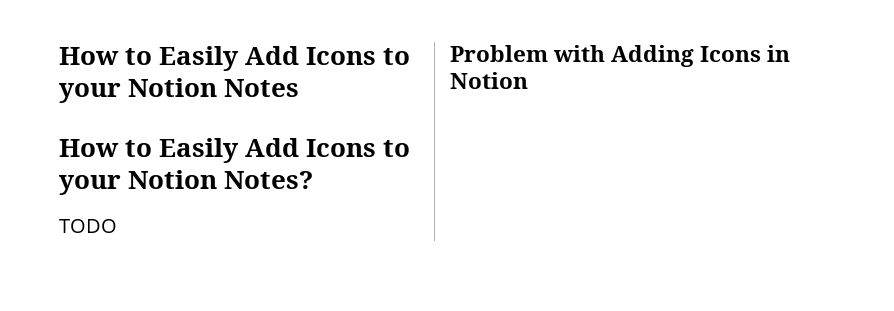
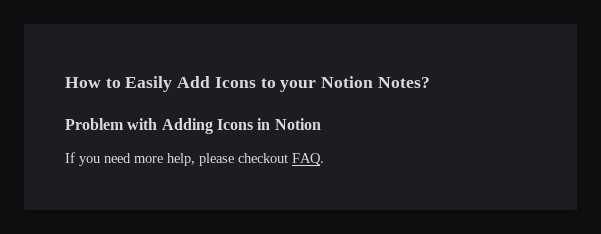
[59,46,411,71] [59,78,300,103] [59,138,411,163] [59,170,218,195] How to Easily Add Icons to your Notion Notes // How to Easily Add Icons to your Notion -> [65,76,374,92] How to Easily Add Icons to your Notion
[59,219,117,233] // TODO -> (430, 82) none
(528, 80) none -> [65,152,324,166] // If you need more help, please checkout FAQ.

